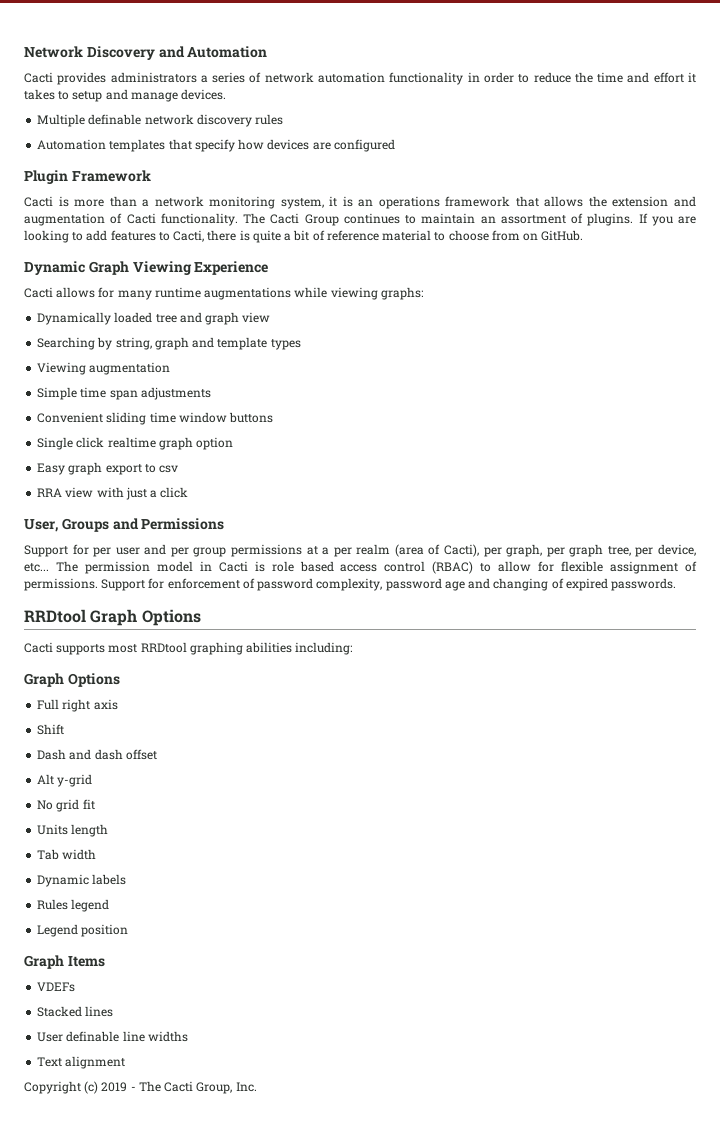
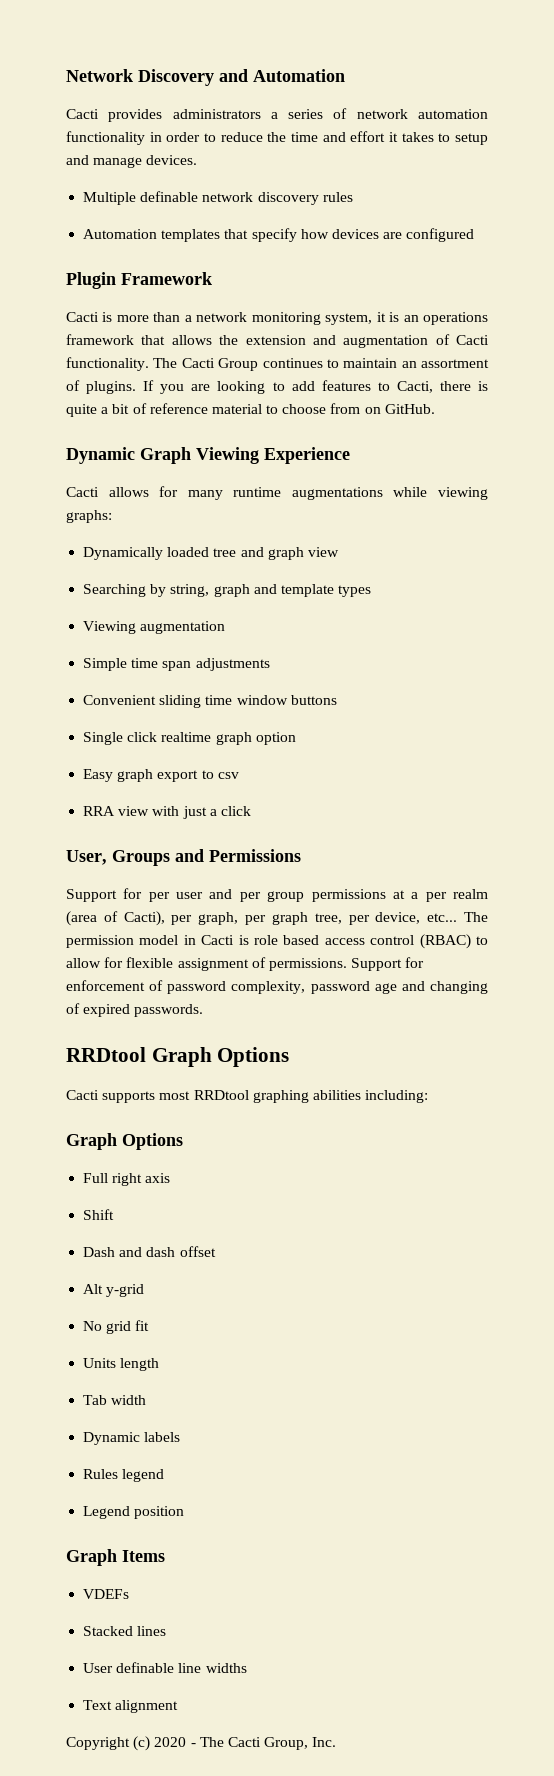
[101,1082,128,1092] 2019 -> [154,1737,187,1747] 2020

